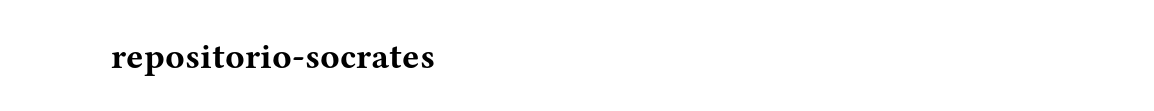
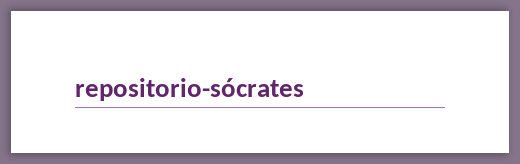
[111,45,435,76] repositorio-socrates -> [75,78,304,101] repositorio-sócrates

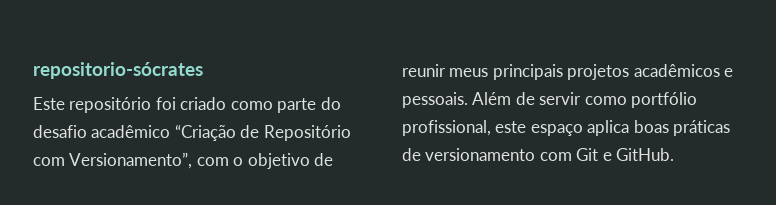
(304, 89) none -> [33,97,341,113] [33,125,351,141] [33,152,334,169] [402,64,734,80] [402,92,698,108] [402,120,731,136] [402,148,675,161] // Este repositório foi criado como parte do desafio acadêmico “Criação de Repositório com Versionamento”, com o objetivo de reunir meus principais projetos acadêmicos e pessoais. Além de servir como portfólio profissional, este espaço aplica boas práticas de versionamento com Git e GitHub.

